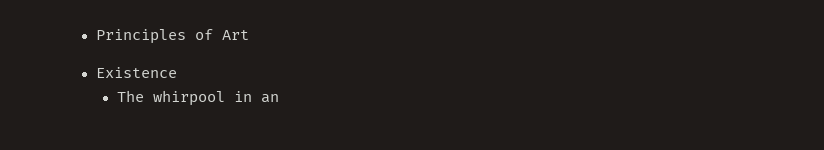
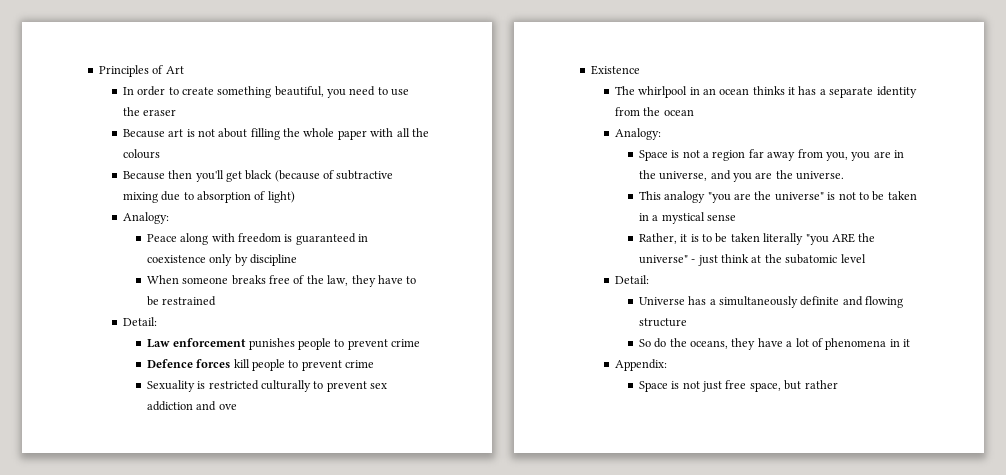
(249, 35) none -> [122,86,410,98] [122,107,177,116] [122,128,429,140] [122,149,160,159] [122,170,394,182] [122,191,295,203] [122,212,169,224] [146,233,369,245] [146,254,298,266] [146,275,417,287] [146,296,217,306] [122,317,157,326] [146,338,421,350] [146,359,375,371] [146,380,388,392] [146,401,237,411] // In order to create something beautiful, you need to use the eraser // Because art is not about filling the whole paper with all the colours // Because then you'll get black (because of subtractive mixing due to absorption of light) // Analogy: // Peace along with freedom is guaranteed in coexistence only by discipline // When someone breaks free of the law, they have to be restrained // Detail: // Law enforcement punishes people to prevent crime // Defence forces kill people to prevent crime // Sexuality is restricted culturally to prevent sex addiction and ove
[152,90,225,106] whirpool -> [638,86,688,98] whirlpool
(279, 98) none -> [719,86,917,98] [614,107,694,116] [614,128,661,140] [638,149,905,161] [638,170,845,182] [638,191,917,203] [638,212,737,224] [638,233,876,245] [638,254,866,266] [614,275,649,284] [638,296,904,308] [638,318,687,327] [638,338,911,350] [614,359,667,371] [638,380,838,392] ocean thinks it has a separate identity from the ocean // Analogy: // Space is not a region far away from you, you are in the universe, and you are the universe. // This analogy "you are the universe" is not to be taken in a mystical sense // Rather, it is to be taken literally "you ARE the universe" - just think at the subatomic level // Detail: // Universe has a simultaneously definite and flowing structure // So do the oceans, they have a lot of phenomena in it // Appendix: // Space is not just free space, but rather

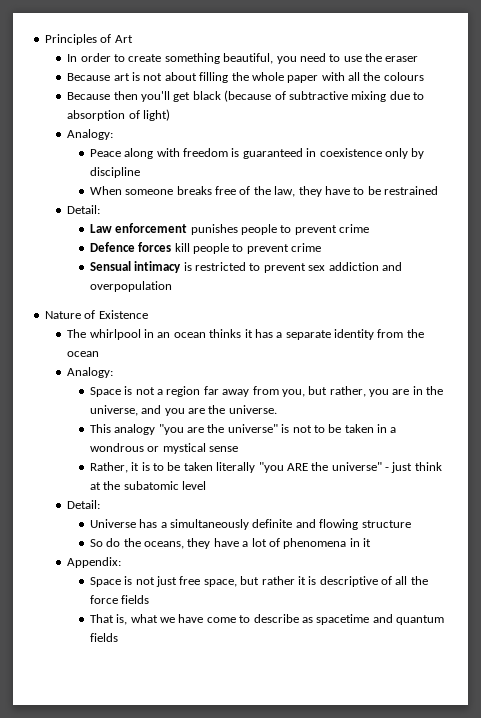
[146,380,195,392] Sexuality -> [89,261,182,273] Sensual intimacy
[261,380,312,392] culturally -> (247, 266) none
[218,404,237,410] ove // -> [89,281,172,292] [44,310,96,319] overpopulation // Nature of
(848, 156) none -> [308,386,366,397] but rather,
(659, 218) none -> [89,443,160,452] wondrous or
(838, 384) none -> [297,576,428,587] [89,595,150,604] [89,614,445,625] [89,633,118,642] it is descriptive of all the force fields // That is, what we have come to describe as spacetime and quantum fields

